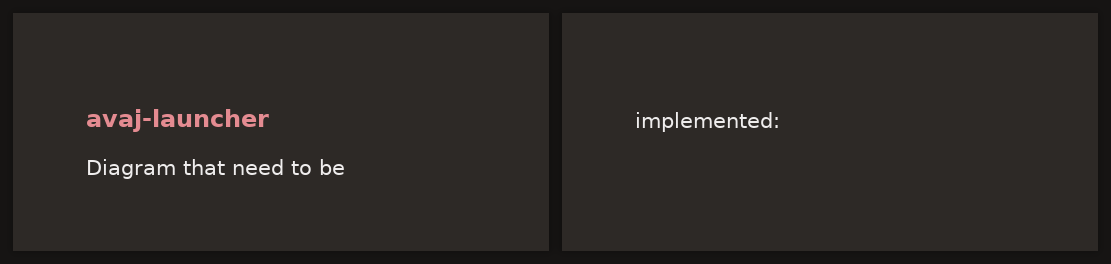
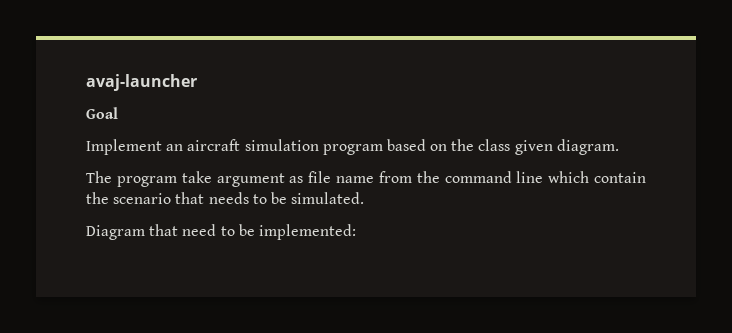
(269, 120) none -> [86,107,118,119] [86,139,619,155] [86,171,646,187] [86,192,365,204] // Goal // Implement an aircraft simulation program based on the class given diagram. // The program take argument as file name from the command line which contain the scenario that needs to be simulated.

